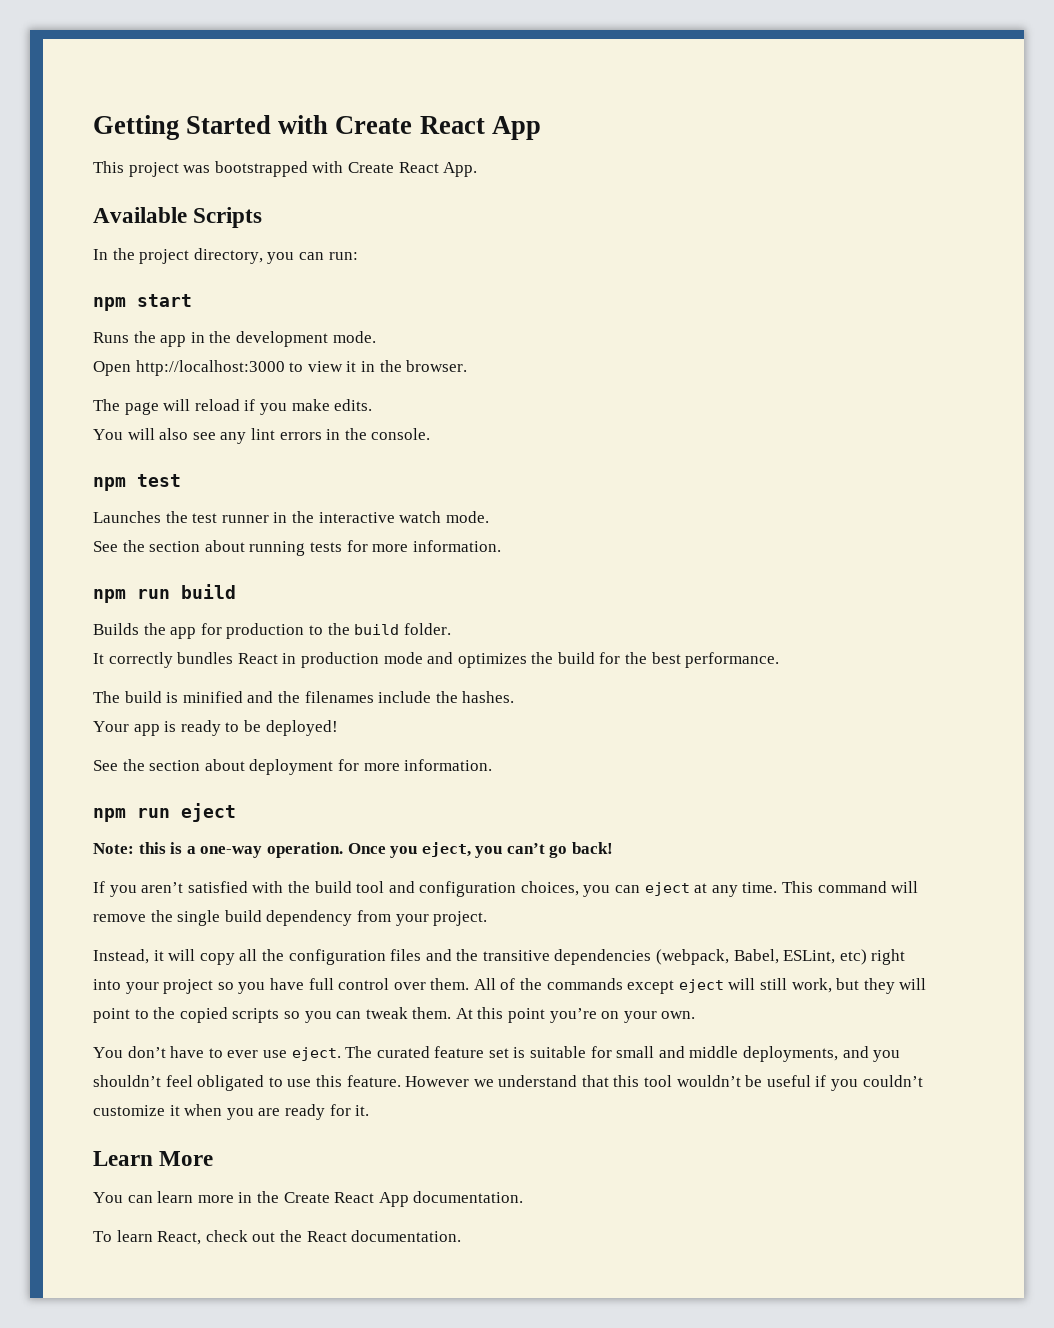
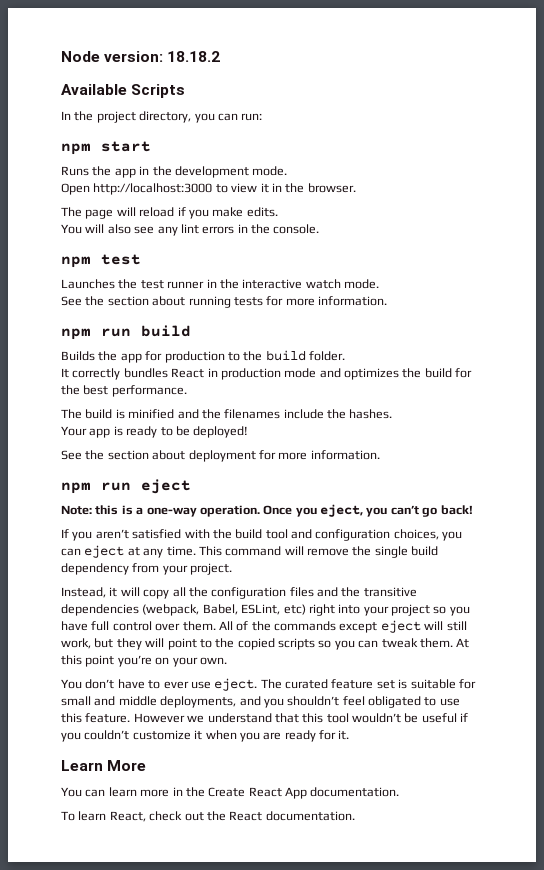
[93,115,541,140] [93,161,478,177] Getting Started with Create React App // This project was bootstrapped with Create React App. -> [61,51,221,62] Node version: 18.18.2

